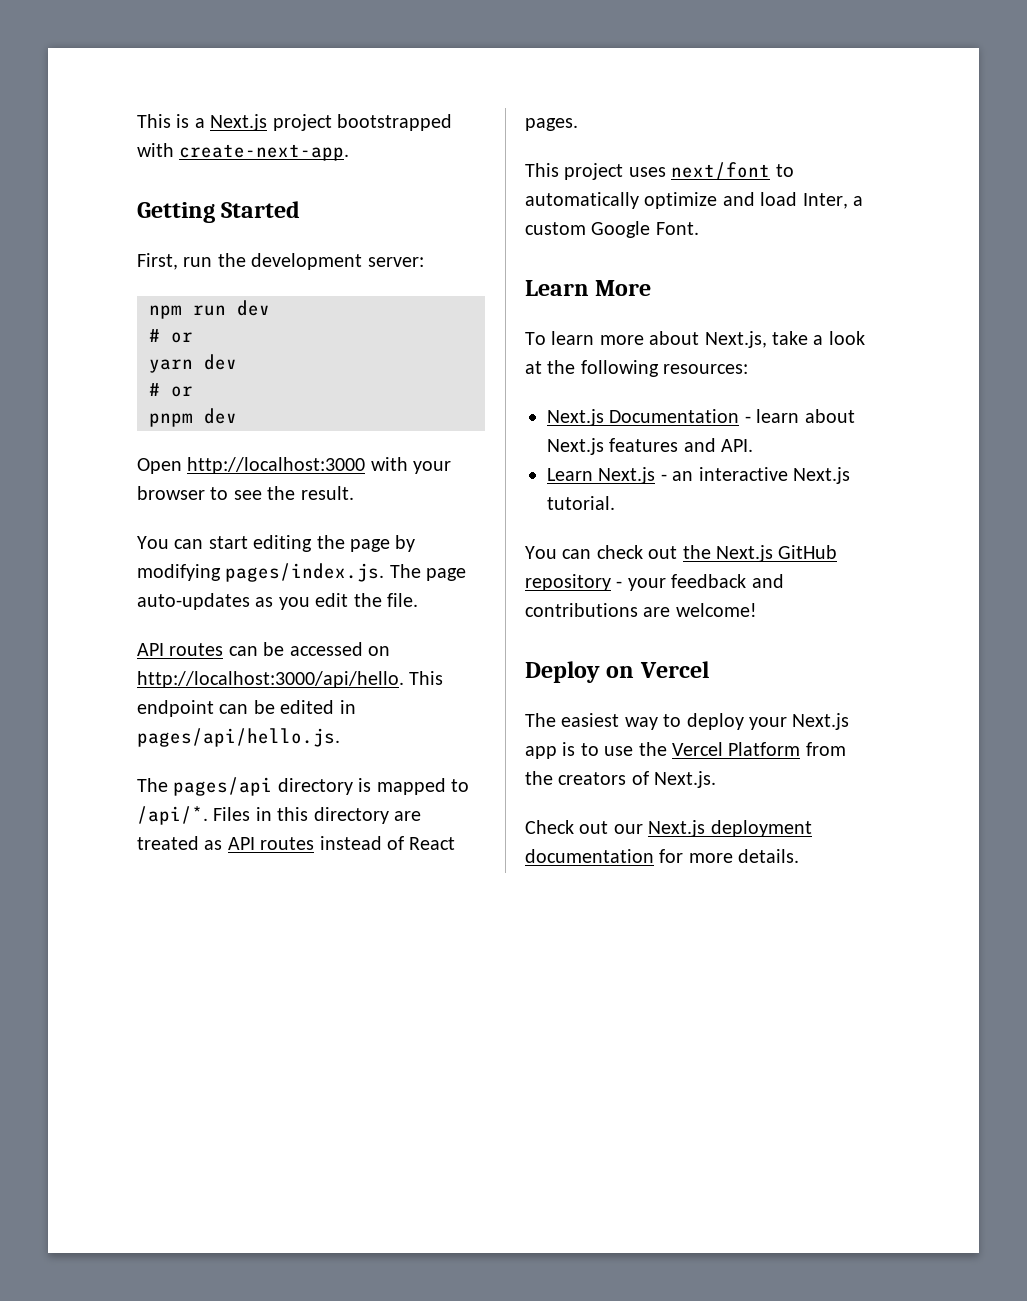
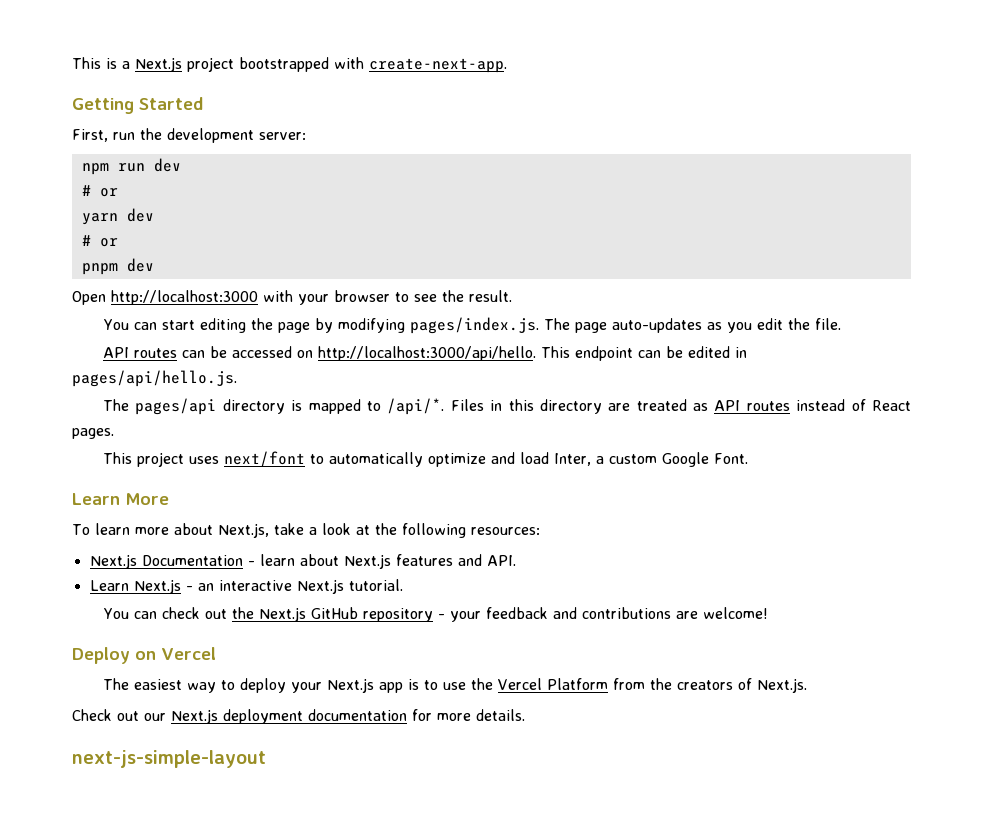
(800, 856) none -> [72,750,266,768] // next-js-simple-layout

